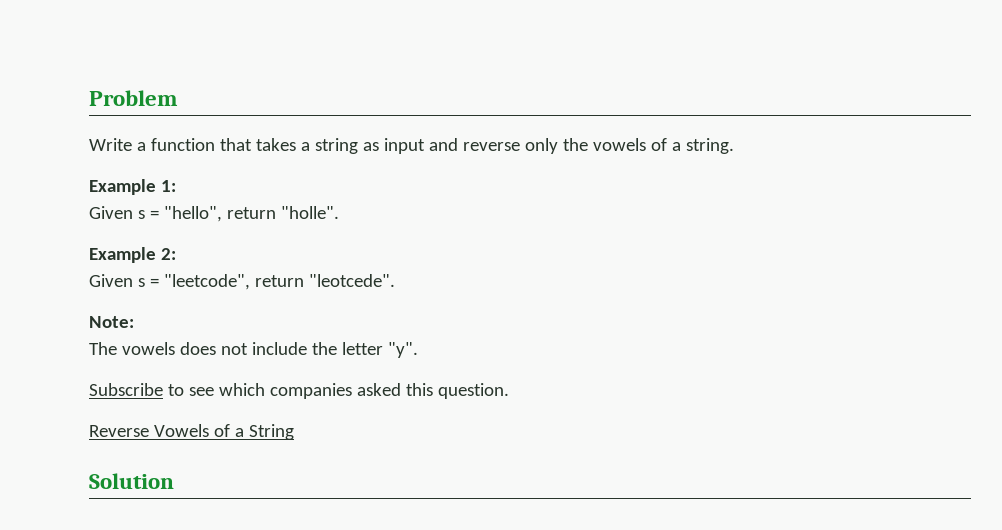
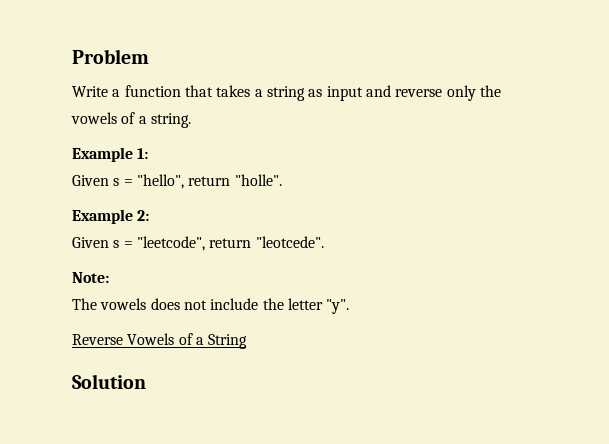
[89,383,509,399] // Subscribe to see which companies asked this question. -> (350, 306) none

